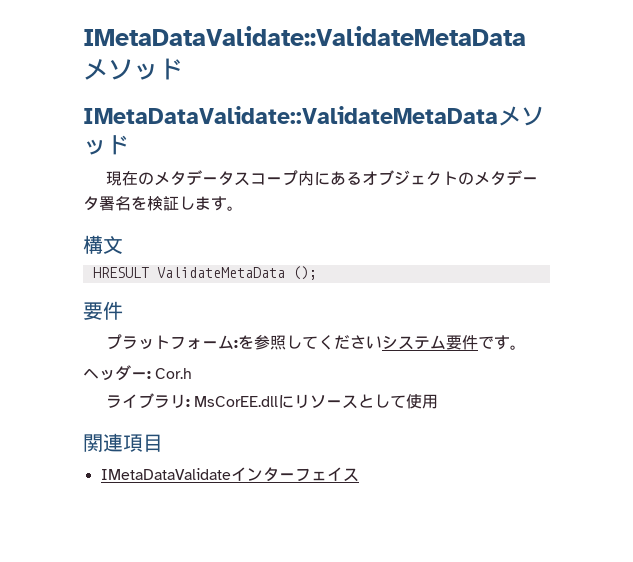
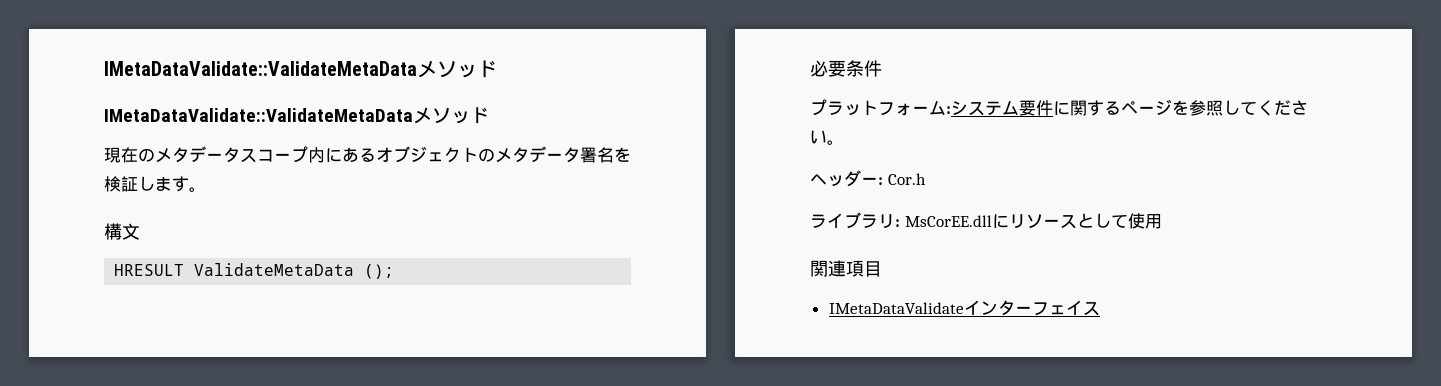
[83,302,103,320] 要 -> [810,60,864,77] 必要条
(238, 344) none -> [951,99,1172,116] システム要件に関するページ
[381,335,510,350] システム要件です -> (827, 137) none

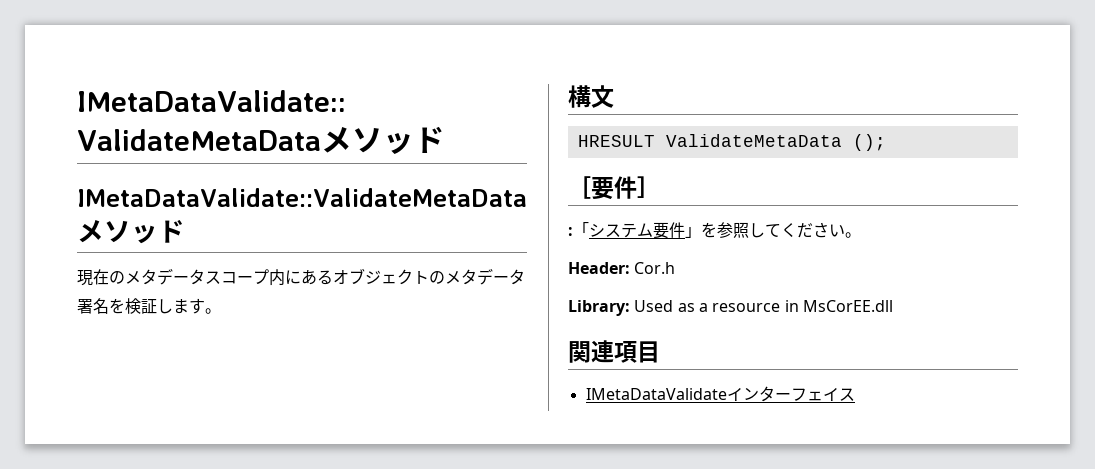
[810,60,882,77] [810,99,1172,116] 必要条件 // プラットフォーム:システム要件に関するページ -> [568,176,660,200] [568,222,701,239] ［要件］ // :「システム要件」
[810,170,926,187] [810,212,1162,229] ヘッダー: Cor.h // ライブラリ: MsCorEE.dllにリソースとして使用 -> [568,262,676,274] [568,300,893,316] Header: Cor.h // Library: Used as a resource in MsCorEE.dll

